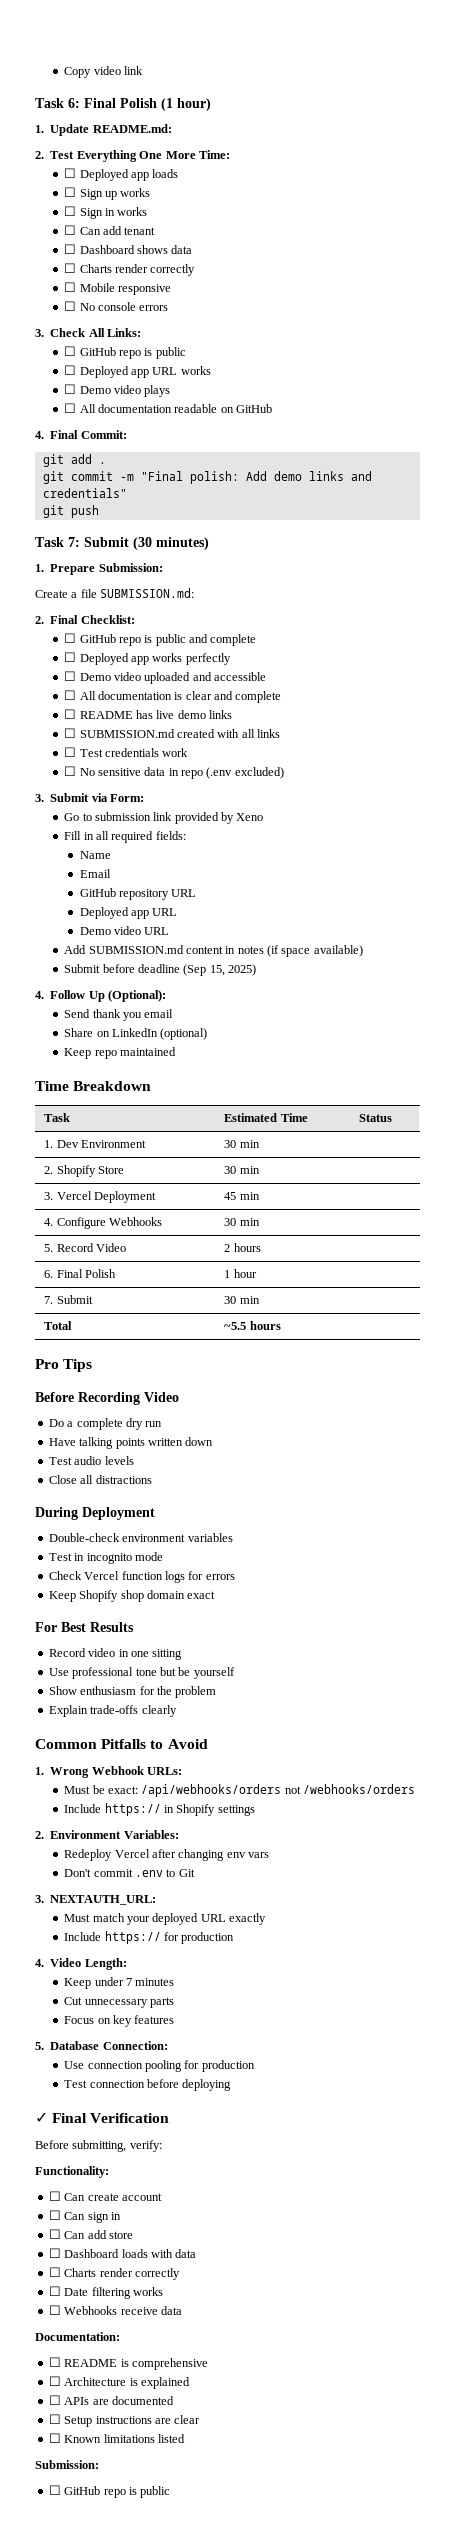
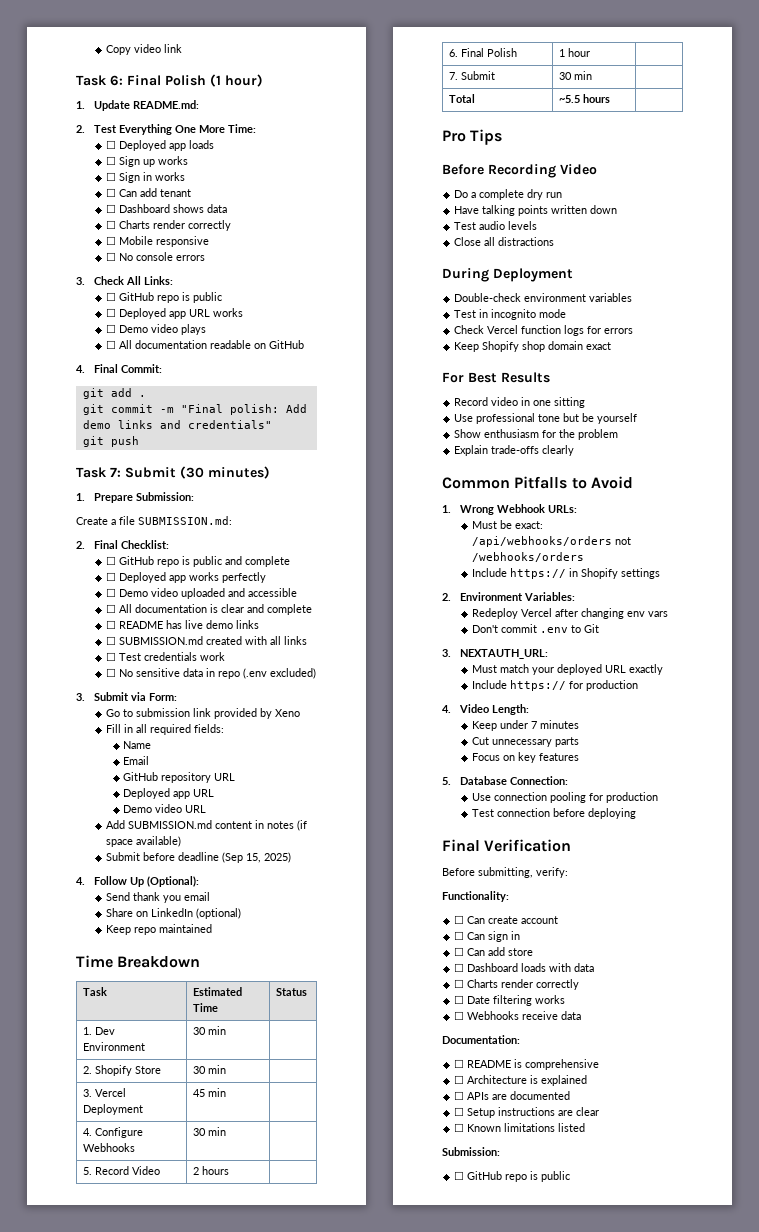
[35,2112,48,2123] ✓ -> (636, 813) none

